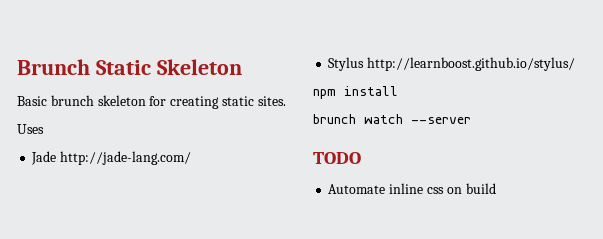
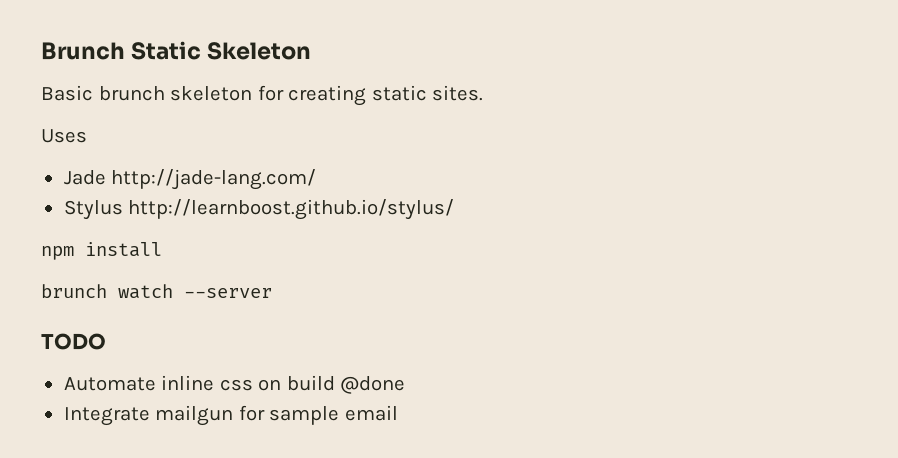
(496, 188) none -> [340,376,406,394] [63,405,398,426] @done // Integrate mailgun for sample email

